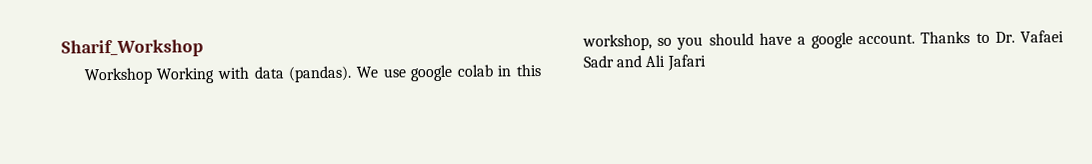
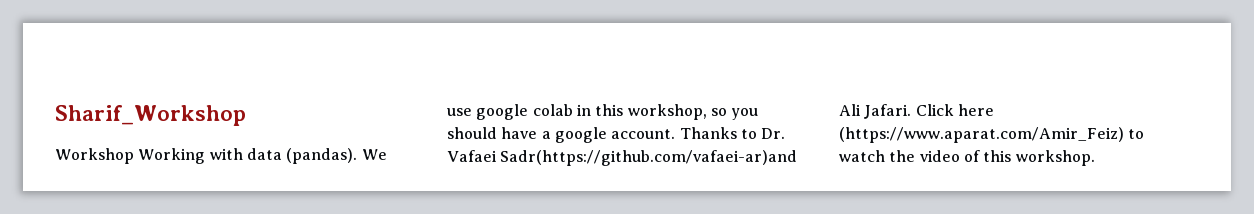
[583,54,706,71] Sadr and Ali Jafari -> [500,150,798,166] [839,104,994,119] [839,127,1145,143] [839,150,1095,166] Sadr(https://github.com/vafaei-ar)and Ali Jafari. Click here (https://www.aparat.com/Amir_Feiz) to watch the video of this workshop.

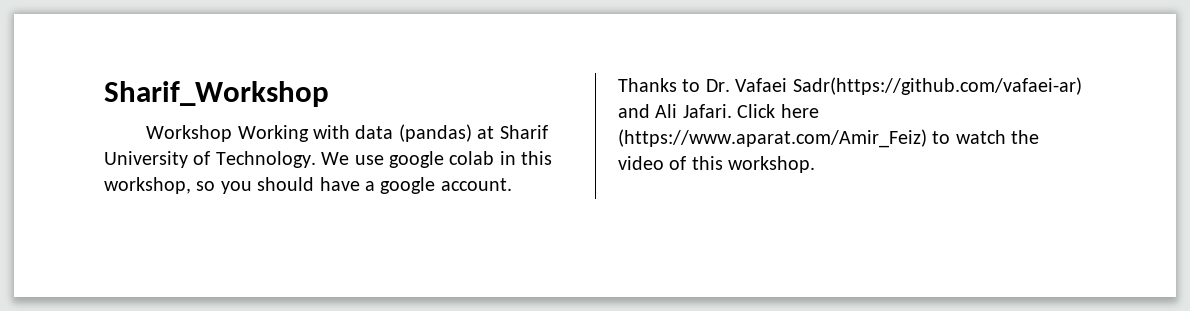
[286,148,358,164] (pandas). -> [398,124,548,142] [104,151,316,168] (pandas) at Sharif University of Technology.
[500,150,798,166] Sadr(https://github.com/vafaei-ar)and -> [792,77,1082,95] [618,104,650,118] Sadr(https://github.com/vafaei-ar) and

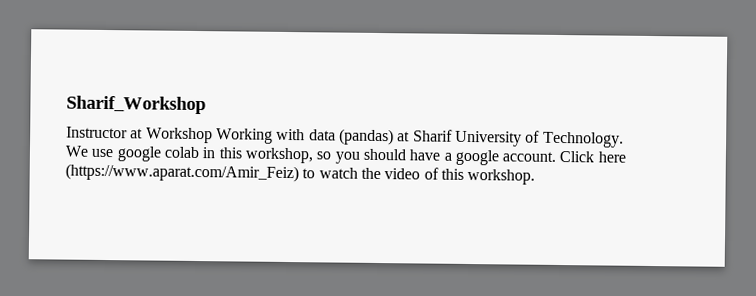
(329, 94) none -> [66,126,144,139] Instructor at
[618,77,1082,95] [618,104,732,118] Thanks to Dr. Vafaei Sadr(https://github.com/vafaei-ar) and Ali Jafari. -> (557, 156) none

